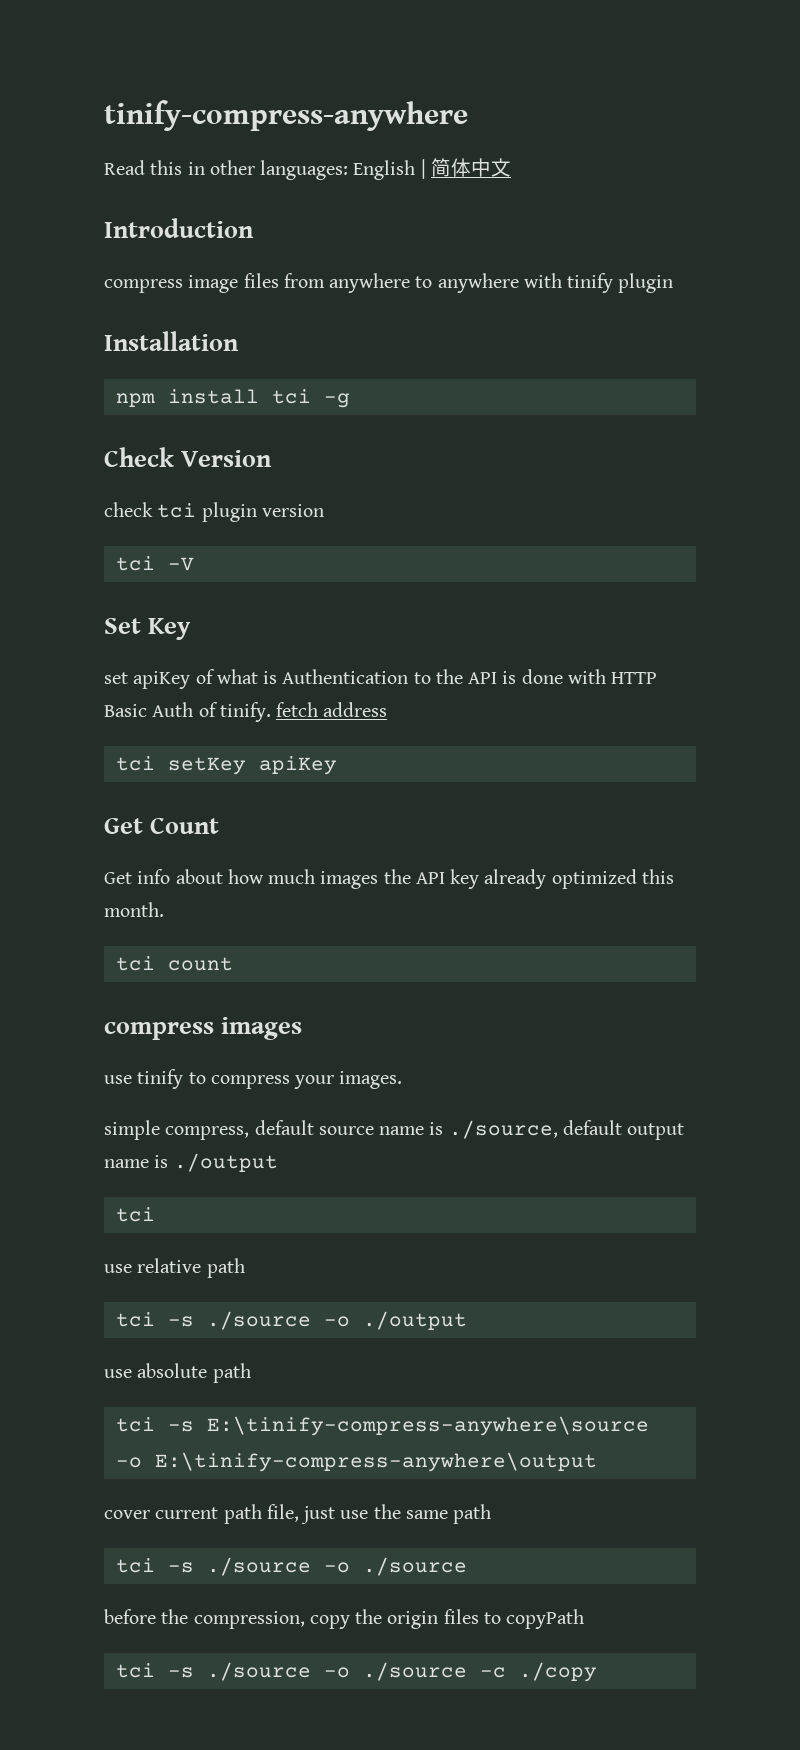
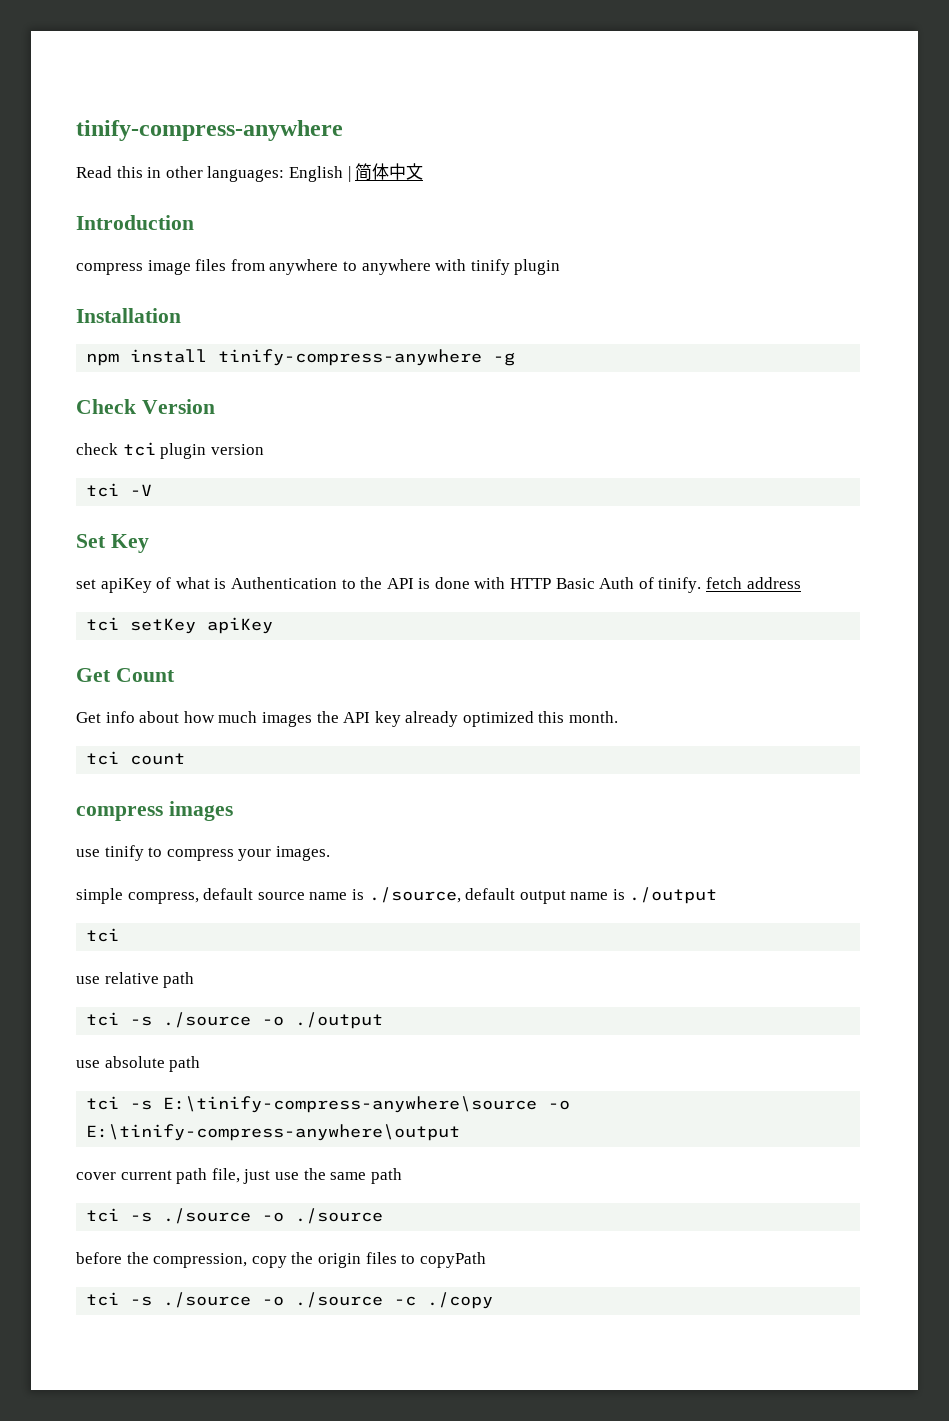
[271,389,311,404] tci -> [218,349,483,366] tinify-compress-anywhere

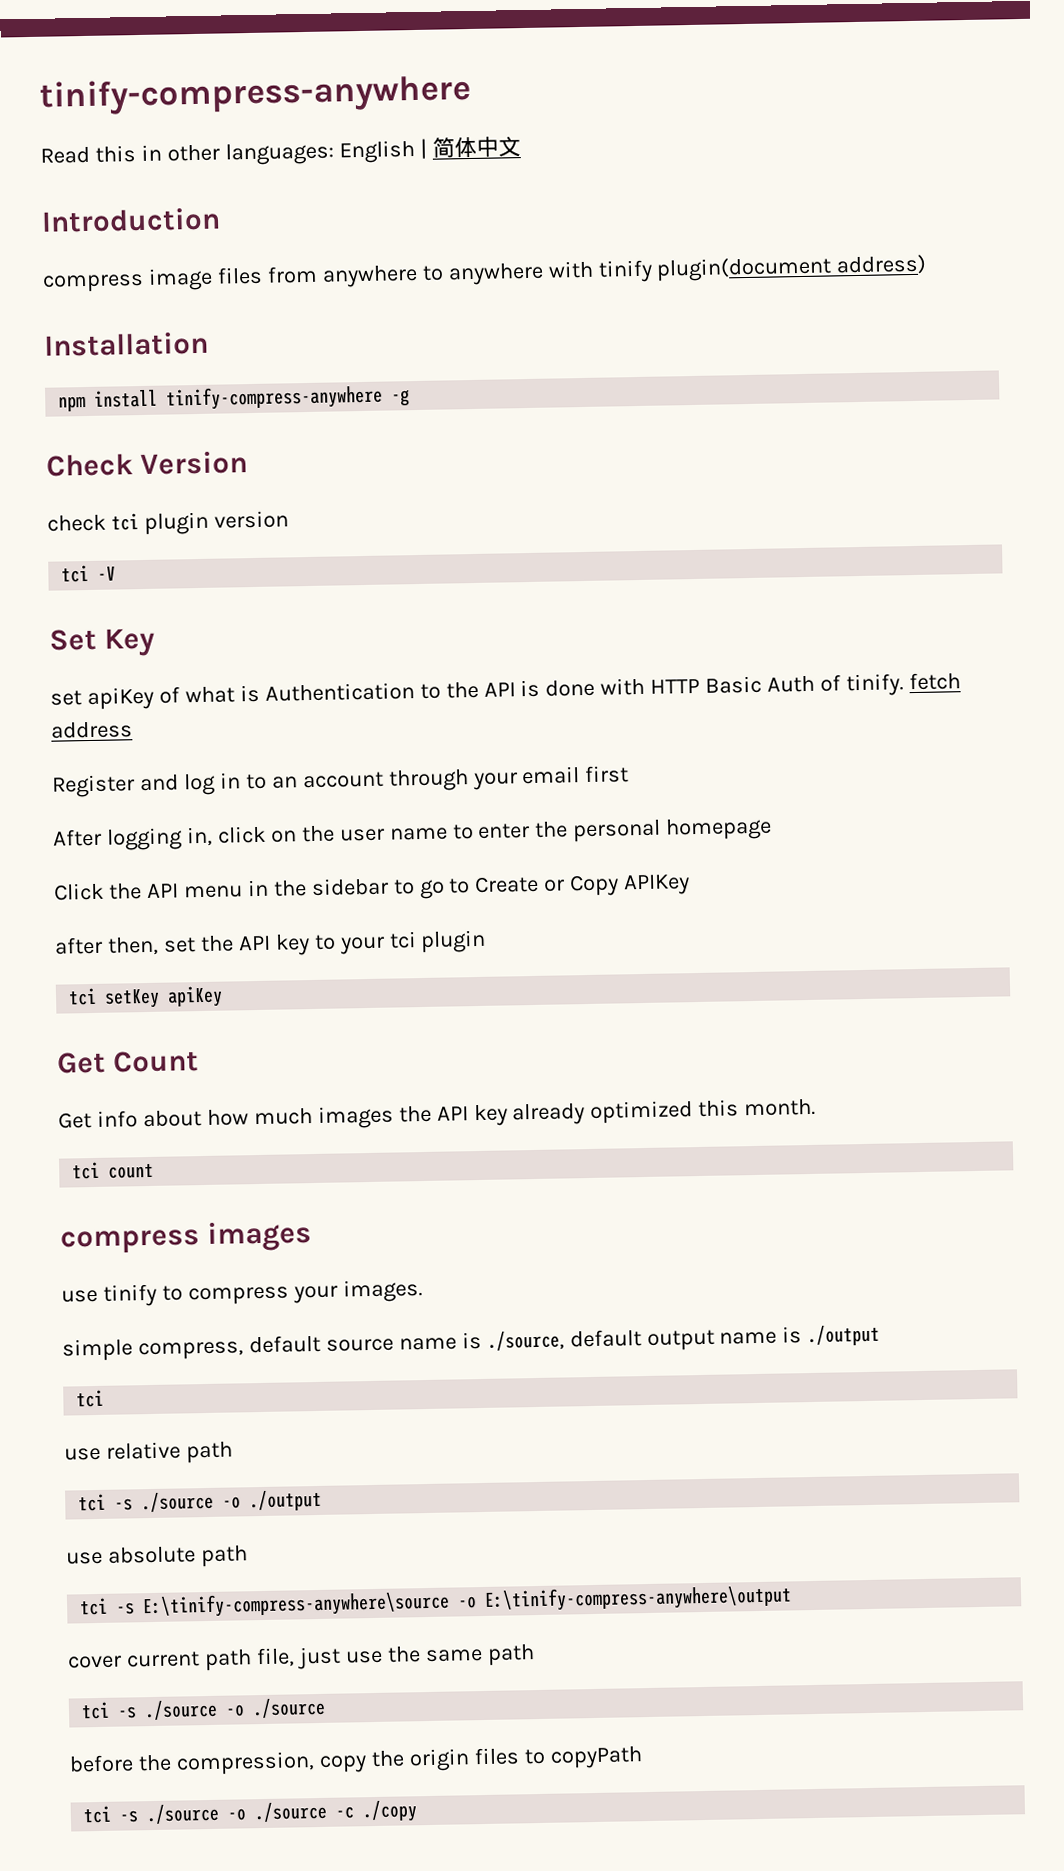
[514,259,561,275] plugin -> [656,254,928,282] plugin(document address)
(801, 583) none -> [52,765,630,798] [53,817,773,851] [53,874,691,901] [54,929,487,956] // Register and log in to an account through your email first // After logging in, click on the user name to enter the personal homepage // Click the API menu in the sidebar to go to Create or Copy APIKey // after then, set the API key to your tci plugin

